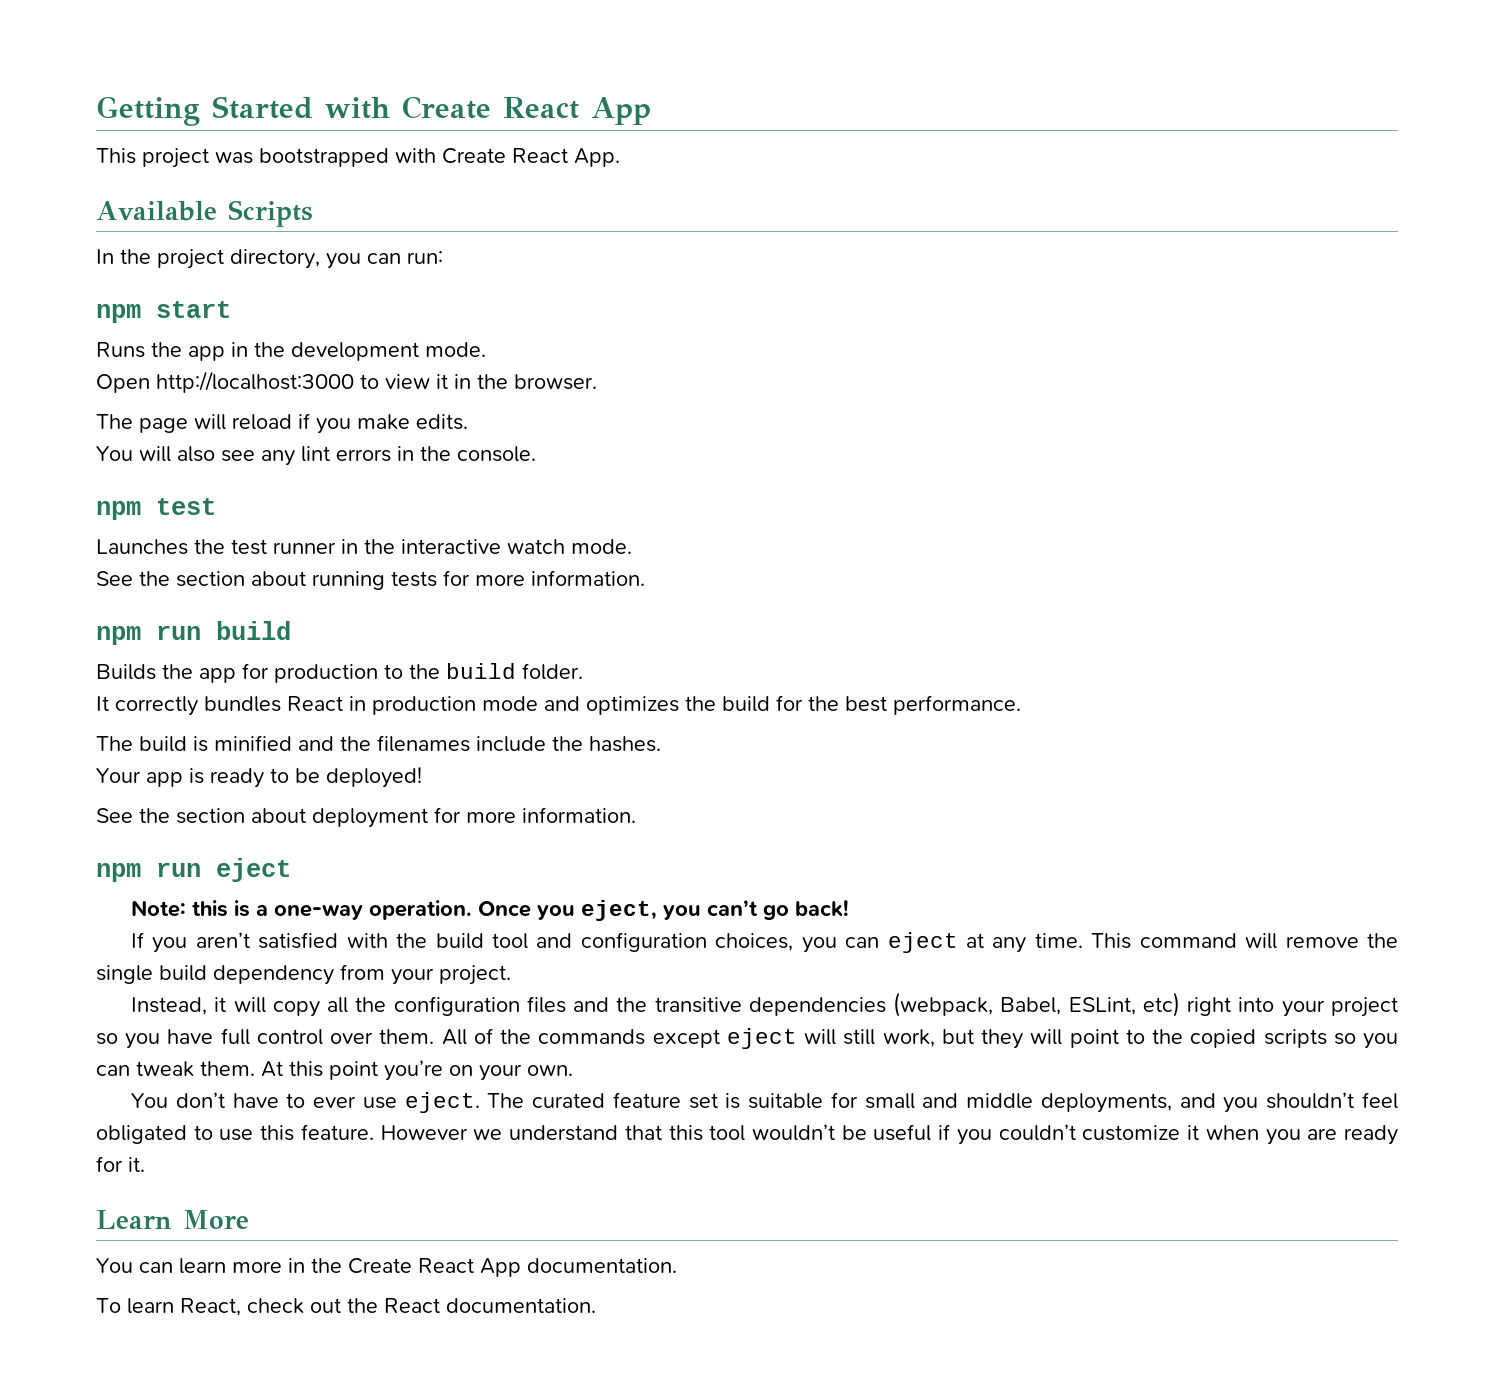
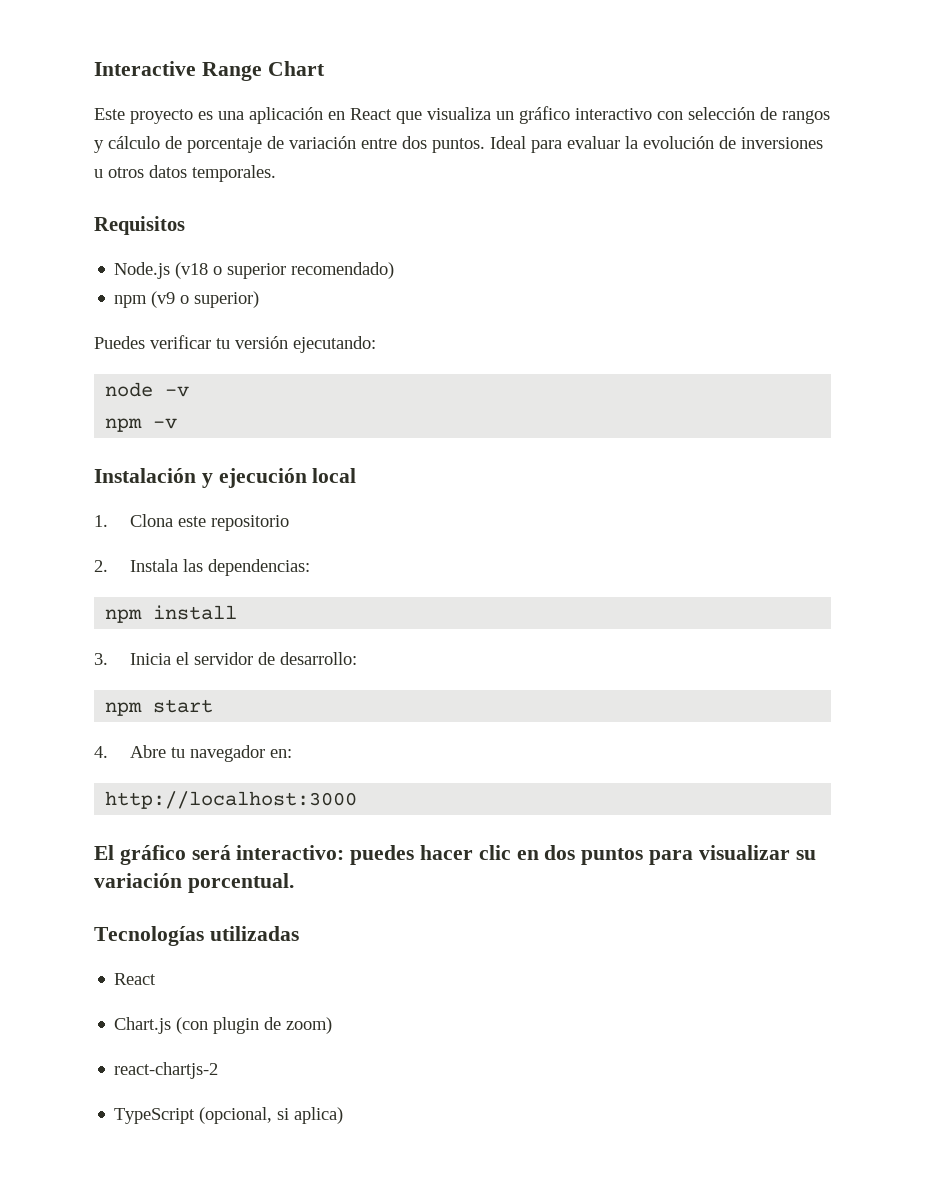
[96,96,651,126] [96,148,620,168] [96,200,313,227] [96,249,443,269] [96,301,231,323] [96,342,486,361] [96,371,597,393] [96,413,468,434] [96,446,536,466] [96,498,216,520] [96,539,632,555] [96,570,645,590] [96,621,291,645] [96,663,583,683] [96,695,1021,716] [96,735,661,752] [96,767,422,788] [96,807,636,828] [96,858,291,882] [130,900,849,921] [130,932,1399,953] [96,964,511,985] [130,992,1399,1017] [96,1028,1399,1049] [96,1060,573,1081] [130,1092,1399,1113] [96,1124,1399,1145] [96,1156,145,1172] [96,1210,249,1229] [96,1258,677,1277] [96,1298,596,1316] Getting Started with Create React App // This project was bootstrapped with Create React App. // Available Scripts // In the project directory, you can run: // npm start // Runs the app in the development mode. // Open http://localhost:3000 to view it in the browser. // The page will reload if you make edits. // You will also see any lint errors in the console. // npm test // Launches the test runner in the interactive watch mode. // See the section about running tests for more information. // npm run build // Builds the app for production to the build folder. // It correctly bundles React in production mode and optimizes the build for the best performance. // The build is minified and the filenames include the hashes. // Your app is ready to be deployed! // See the section about deployment for more information. // npm run eject // Note: this is a one-way operation. Once you eject, you can’t go back! // If you aren’t satisfied with the build tool and configuration choices, you can eject at any time. This command will remove the single build dependency from your project. // Instead, it will copy all the configuration files and the transitive dependencies (webpack, Babel, ESLint, etc) right into your project so you have full control over them. All of the commands except eject will still work, but they will point to the copied scripts so you can tweak them. At this point you’re on your own. // You don’t have to ever use eject. The curated feature set is suitable for small and middle deployments, and you shouldn’t feel obligated to use this feature. However we understand that this tool wouldn’t be useful if you couldn’t customize it when you are ready for it. // Learn More // You can learn more in the Create React App documentation. // To learn React, check out the React documentation. -> [94,61,325,81] [94,106,830,124] [94,136,823,153] [94,165,276,182] [94,216,185,235] [114,262,395,279] [114,291,260,308] [94,335,376,353] [105,382,190,397] [105,418,178,432] [94,468,357,488] [94,514,289,531] [94,559,310,576] [105,605,238,623] [94,652,357,665] [105,699,214,716] [94,745,292,762] [105,791,358,809] [94,845,816,865] [94,873,294,893] [94,926,299,946] [114,973,157,985] [114,1017,333,1034] [114,1062,219,1079] [114,1107,344,1124] Interactive Range Chart // Este proyecto es una aplicación en React que visualiza un gráfico interactivo con selección de rangos y cálculo de porcentaje de variación entre dos puntos. Ideal para evaluar la evolución de inversiones u otros datos temporales. // Requisitos // Node.js (v18 o superior recomendado) // npm (v9 o superior) // Puedes verificar tu versión ejecutando: // node -v // npm -v // Instalación y ejecución local // 1. Clona este repositorio // 2. Instala las dependencias: // npm install // 3. Inicia el servidor de desarrollo: // npm start // 4. Abre tu navegador en: // http://localhost:3000 // El gráfico será interactivo: puedes hacer clic en dos puntos para visualizar su variación porcentual. // Tecnologías utilizadas // React // Chart.js (con plugin de zoom) // react-chartjs-2 // TypeScript (opcional, si aplica)

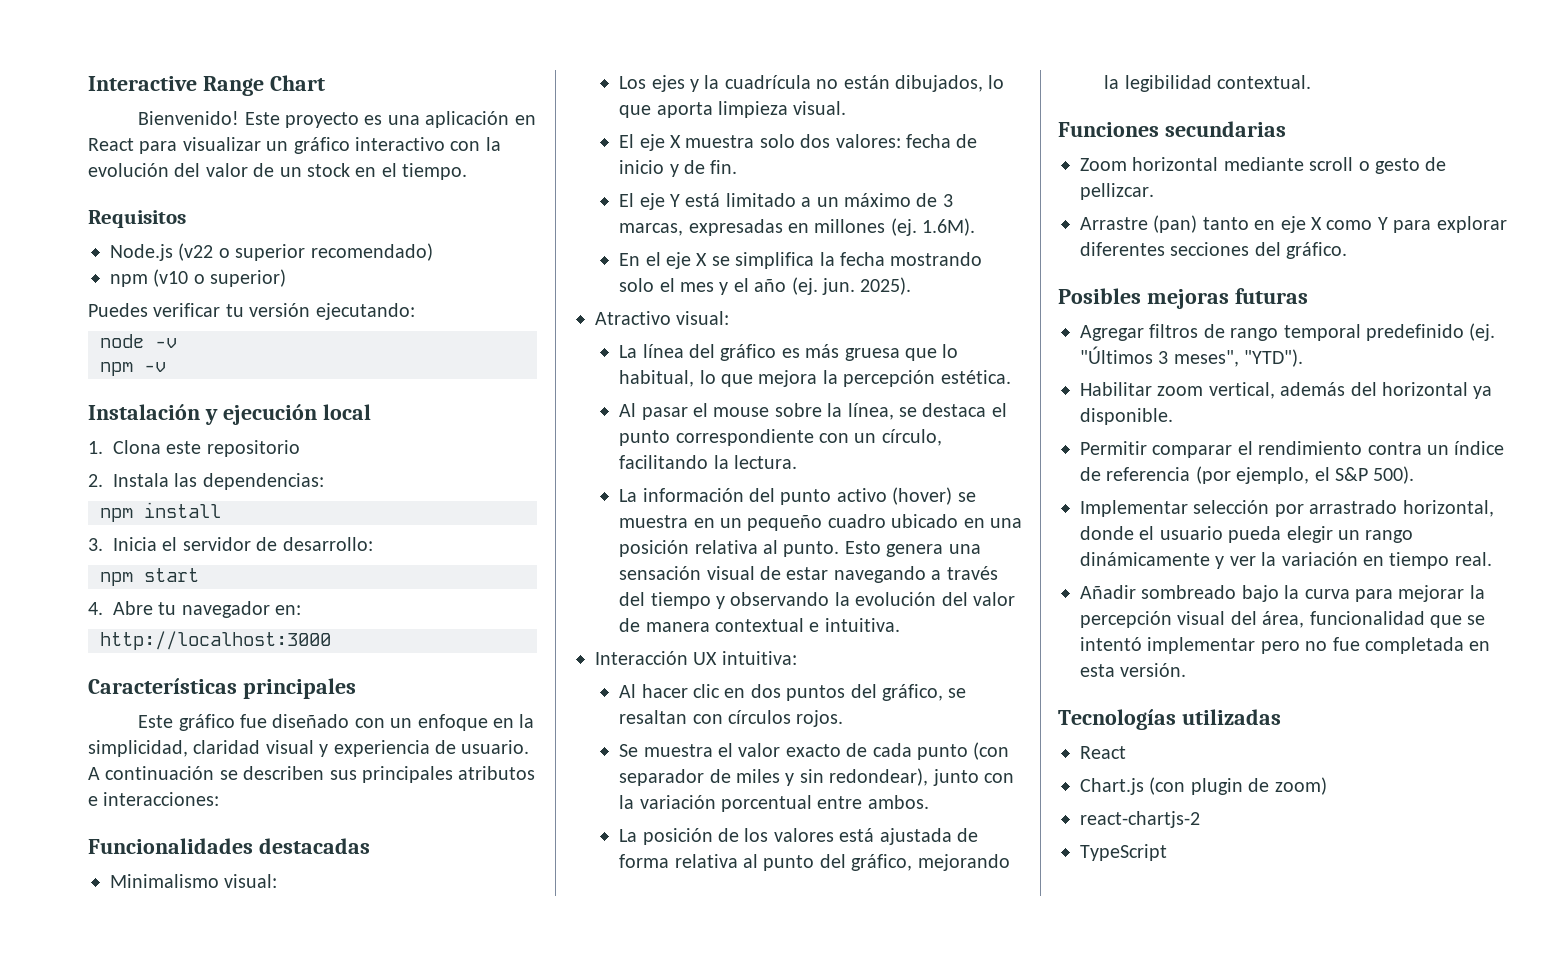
(325, 68) none -> [138,111,240,125] Bienvenido!
[396,107,491,124] que visualiza -> [139,137,261,154] para visualizar
[688,107,830,124] [94,136,823,153] [94,165,276,182] selección de rangos y cálculo de porcentaje de variación entre dos puntos. Ideal para evaluar la evolución de inversiones u otros datos temporales. -> [485,137,501,151] [88,163,468,180] la evolución del valor de un stock en el tiempo.
[175,262,209,279] (v18 -> [178,243,214,261] (v22
[151,291,176,308] (v9 -> [153,269,189,287] (v10
[94,845,415,865] El gráfico será interactivo: puedes -> [88,678,356,699] [138,714,535,731] [88,740,530,757] [88,766,536,783] [88,792,220,806] [88,838,370,854] [110,874,278,888] [619,75,1005,92] [619,101,847,118] [619,134,978,151] [619,160,738,177] [619,193,953,210] [619,218,976,236] [619,252,983,269] [619,277,912,295] [595,311,730,325] [619,344,959,361] [619,370,1011,387] [619,403,1007,420] [619,429,942,446] [619,455,797,469] [619,487,976,505] [619,514,1022,531] [619,540,981,557] [619,566,998,583] [619,592,1015,609] [619,618,900,632] [595,651,797,665] [619,684,637,698] Características principales // Este gráfico fue diseñado con un enfoque en la simplicidad, claridad visual y experiencia de usuario. A continuación se describen sus principales atributos e interacciones: // Funcionalidades destacadas // Minimalismo visual: // Los ejes y la cuadrícula no están dibujados, lo que aporta limpieza visual. // El eje X muestra solo dos valores: fecha de inicio y de fin. // El eje Y está limitado a un máximo de 3 marcas, expresadas en millones (ej. 1.6M). // En el eje X se simplifica la fecha mostrando solo el mes y el año (ej. jun. 2025). // Atractivo visual: // La línea del gráfico es más gruesa que lo habitual, lo que mejora la percepción estética. // Al pasar el mouse sobre la línea, se destaca el punto correspondiente con un círculo, facilitando la lectura. // La información del punto activo (hover) se muestra en un pequeño cuadro ubicado en una posición relativa al punto. Esto genera una sensación visual de estar navegando a través del tiempo y observando la evolución del valor de manera contextual e intuitiva. // Interacción UX intuitiva: // Al
[649,845,816,865] [94,873,294,893] para visualizar su variación porcentual. -> [850,684,967,701] [619,710,844,727] [619,742,1010,760] [619,768,1014,786] [619,795,929,812] [619,828,978,845] [619,854,1010,871] [1104,75,1311,92] [1058,121,1286,137] [1080,157,1447,174] [1080,183,1154,200] [1080,215,1507,233] [1080,242,1348,259] [1058,288,1308,309] [1080,323,1496,341] [1080,346,1304,367] [1080,382,1493,399] [1080,408,1173,425] [1080,441,1505,458] [1080,466,1415,484] [1080,500,1494,517] [1080,526,1414,543] [1080,552,1492,569] [1080,585,1485,602] [1080,611,1486,628] [1080,637,1491,654] [1080,663,1187,677] del gráfico, se resaltan con círculos rojos. // Se muestra el valor exacto de cada punto (con separador de miles y sin redondear), junto con la variación porcentual entre ambos. // La posición de los valores está ajustada de forma relativa al punto del gráfico, mejorando la legibilidad contextual. // Funciones secundarias // Zoom horizontal mediante scroll o gesto de pellizcar. // Arrastre (pan) tanto en eje X como Y para explorar diferentes secciones del gráfico. // Posibles mejoras futuras // Agregar filtros de rango temporal predefinido (ej. "Últimos 3 meses", "YTD"). // Habilitar zoom vertical, además del horizontal ya disponible. // Permitir comparar el rendimiento contra un índice de referencia (por ejemplo, el S&P 500). // Implementar selección por arrastrado horizontal, donde el usuario pueda elegir un rango dinámicamente y ver la variación en tiempo real. // Añadir sombreado bajo la curva para mejorar la percepción visual del área, funcionalidad que se intentó implementar pero no fue completada en esta versión.
[199,1107,344,1124] (opcional, si aplica) -> (1167, 852) none

